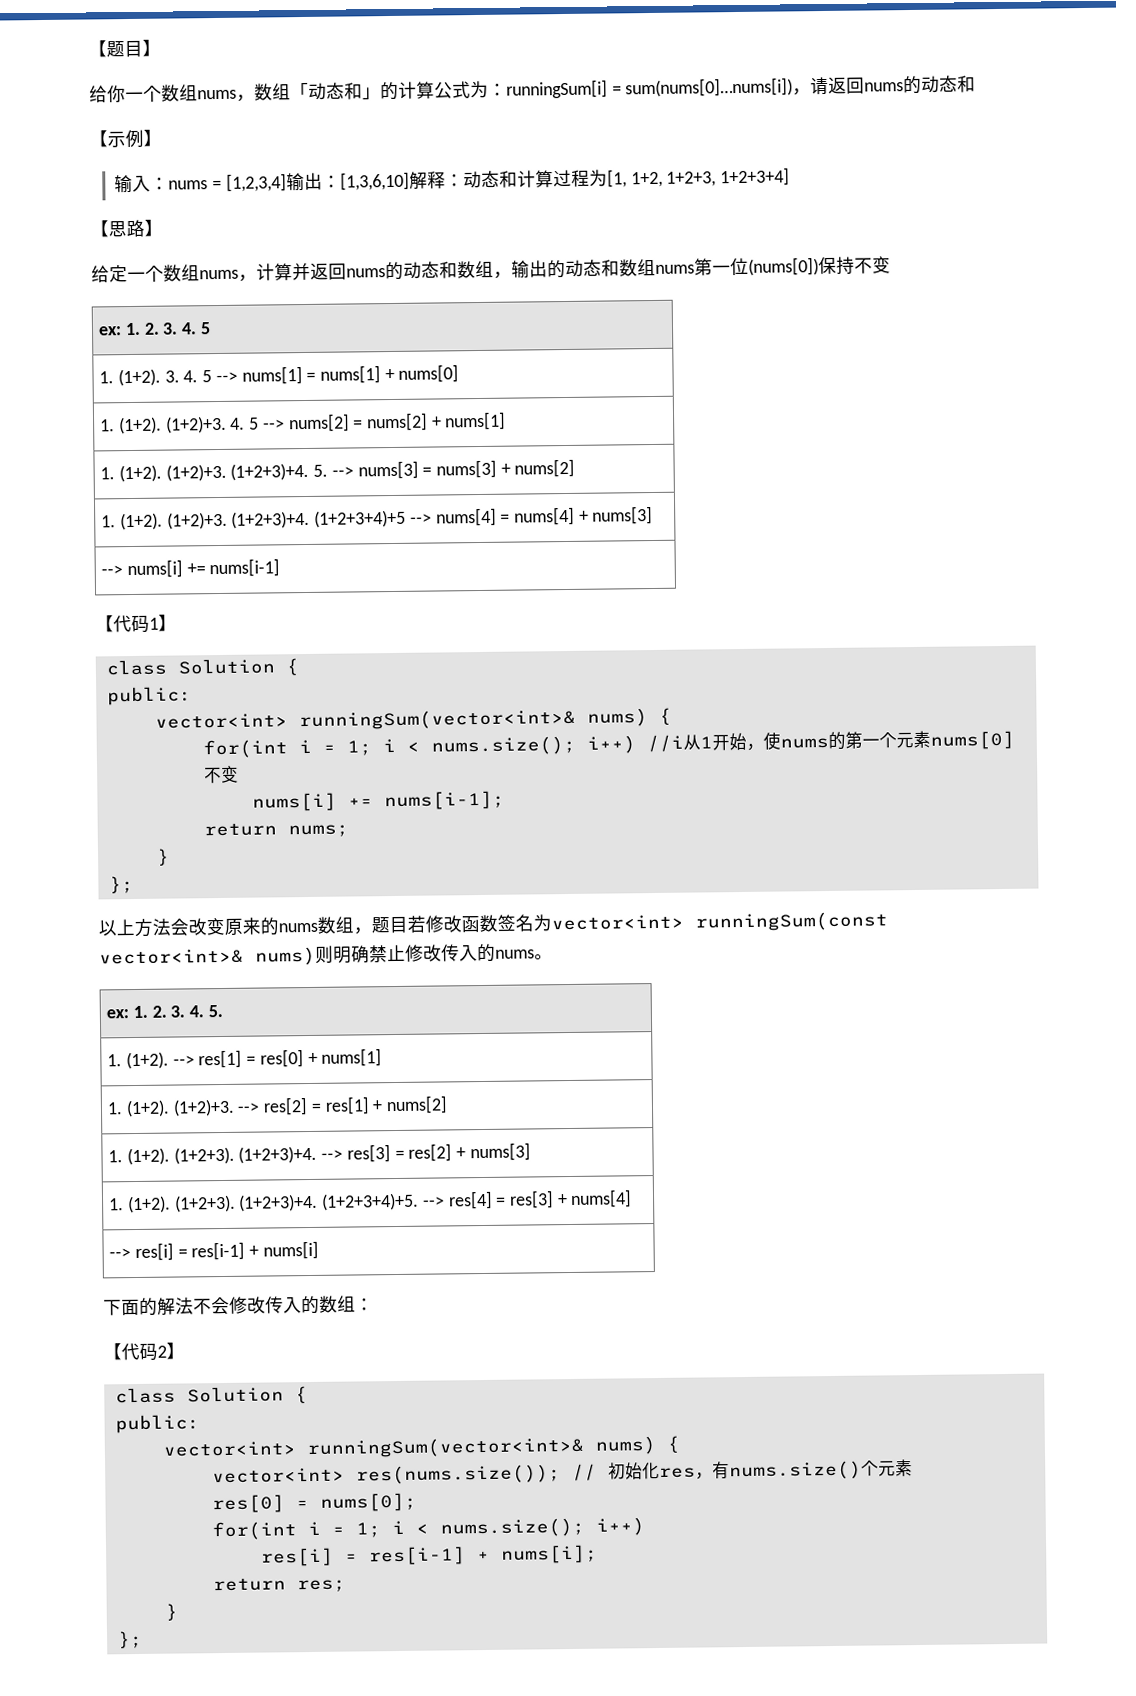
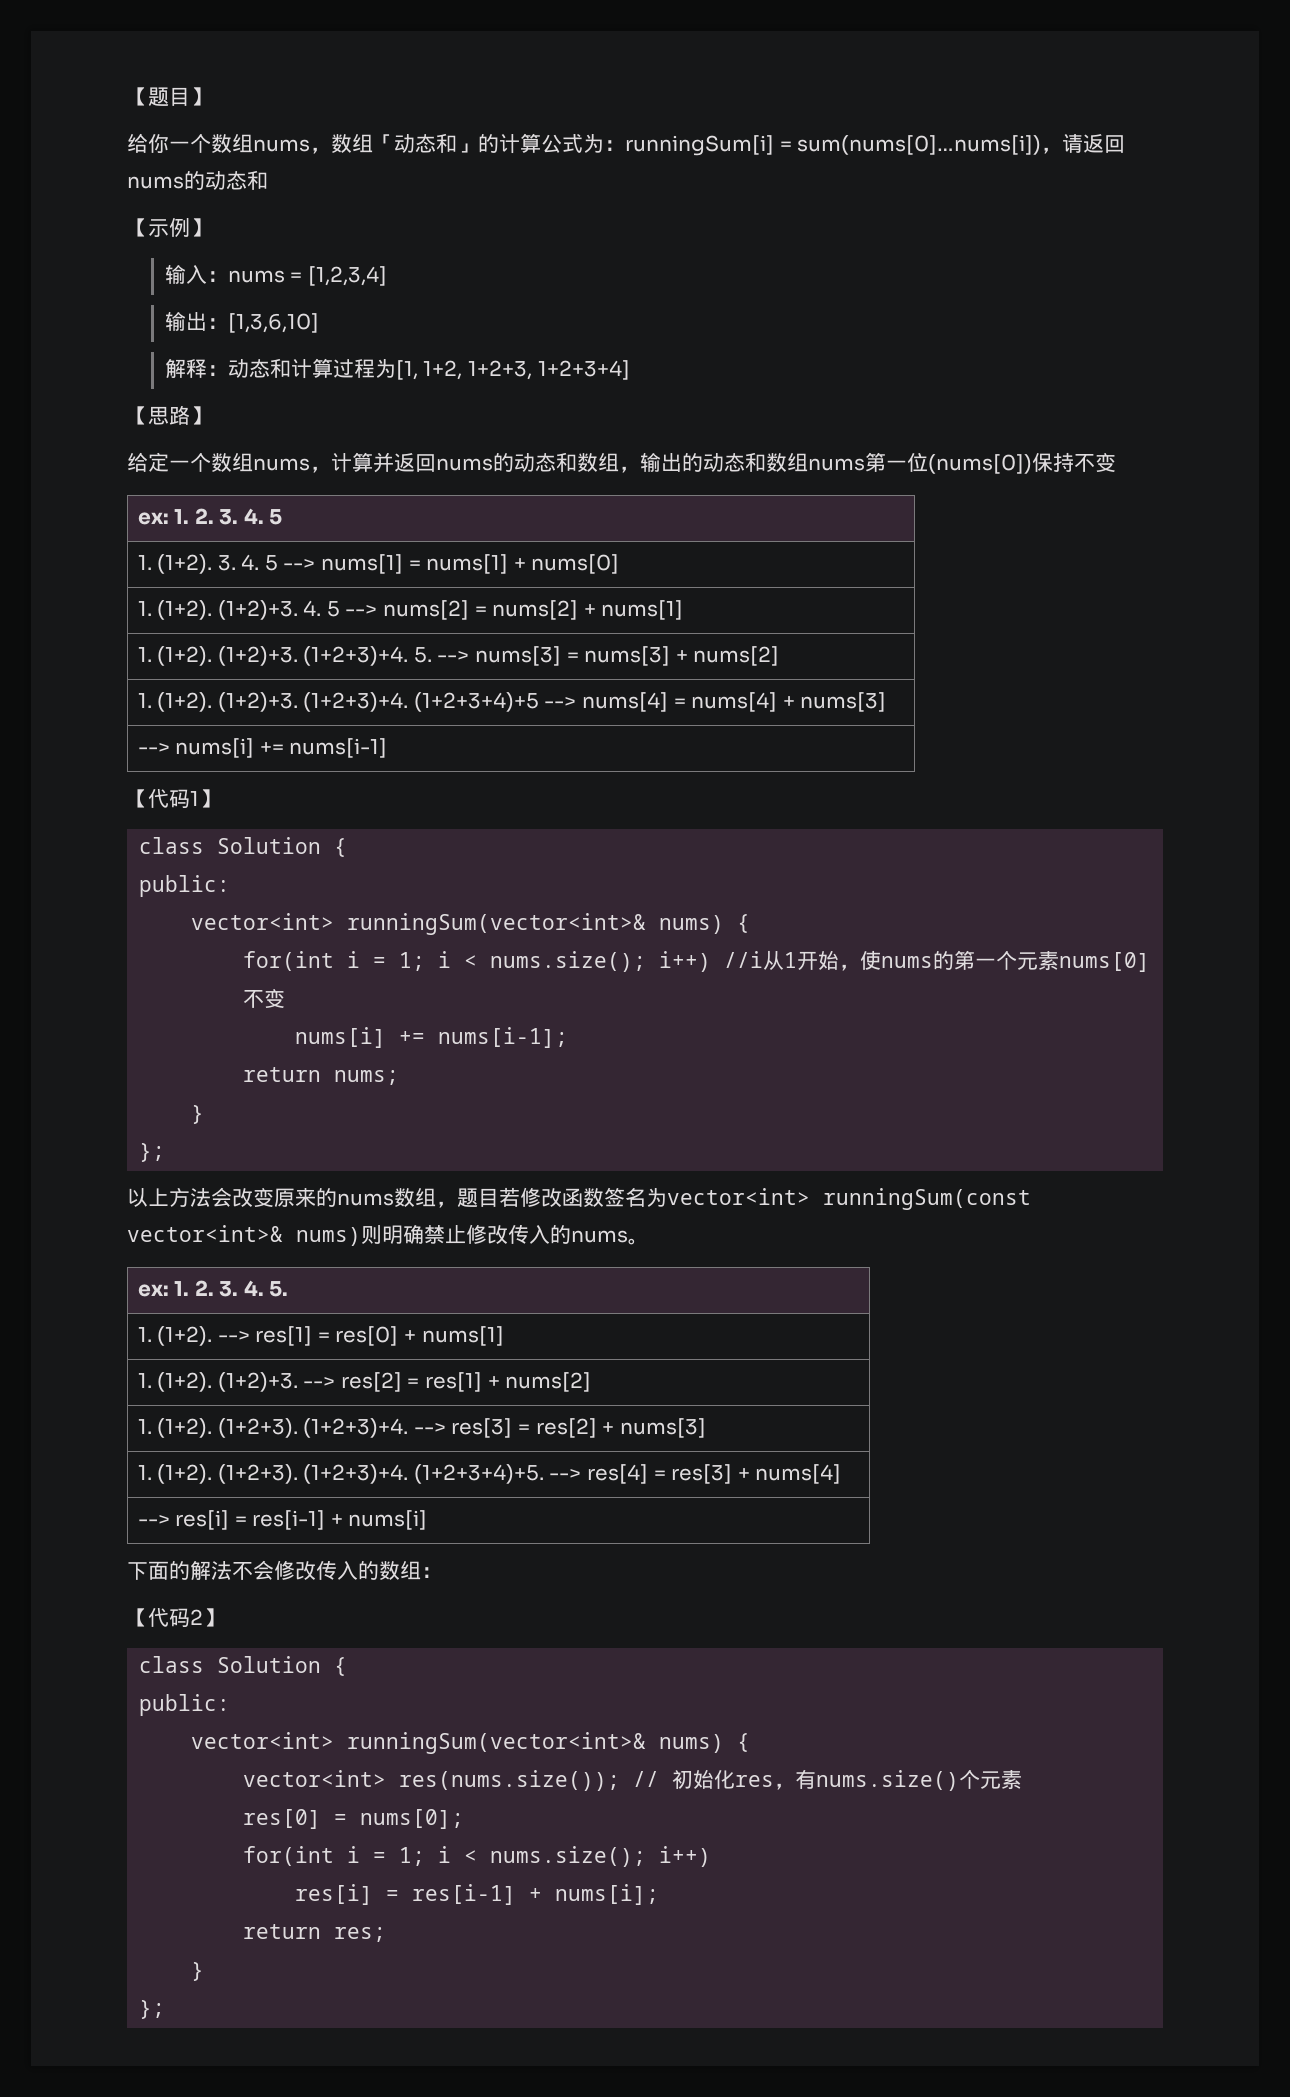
(287, 182) none -> (388, 276) //
(410, 181) none -> (319, 323) //

